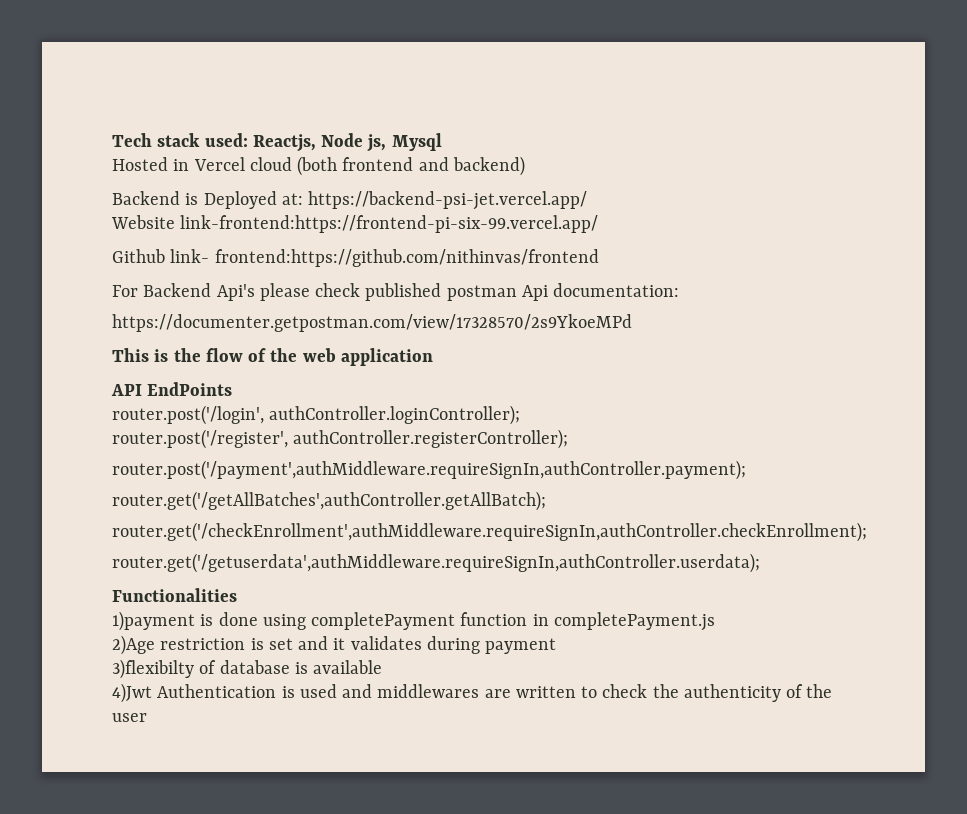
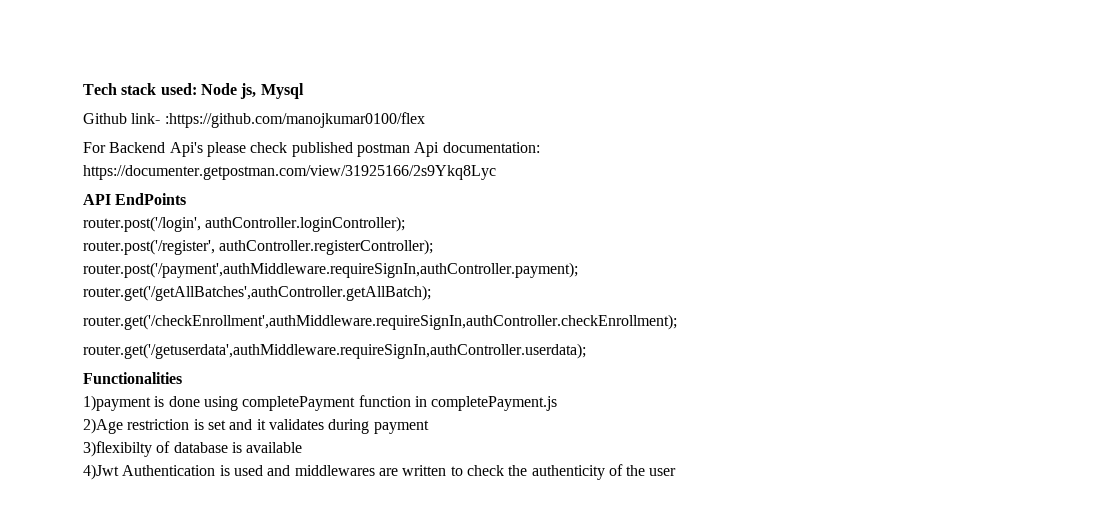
[252,134,316,152] Reactjs, -> (197, 89) none
[112,156,525,176] [112,191,588,210] [111,215,599,233] // Hosted in Vercel cloud (both frontend and backend) // Backend is Deployed at: https://backend-psi-jet.vercel.app/ // Website link-frontend:https://frontend-pi-six-99.vercel.app/ -> (304, 91) none
[214,249,599,267] frontend:https://github.com/nithinvas/frontend -> [164,112,425,128] :https://github.com/manojkumar0100/flex
[112,314,632,332] [112,348,433,366] https://documenter.getpostman.com/view/17328570/2s9YkoeMPd // This is the flow of the web application -> [83,165,496,180] https://documenter.getpostman.com/view/31925166/2s9Ykq8Lyc

